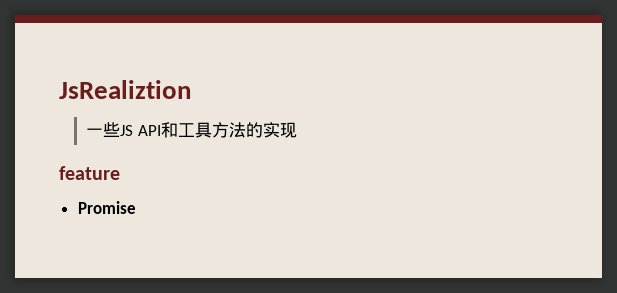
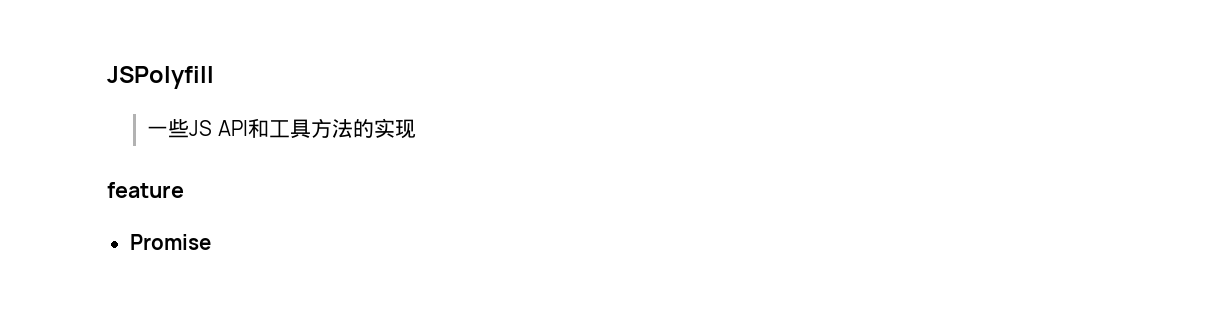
[59,80,191,99] JsRealiztion -> [107,66,214,89] JSPolyfill

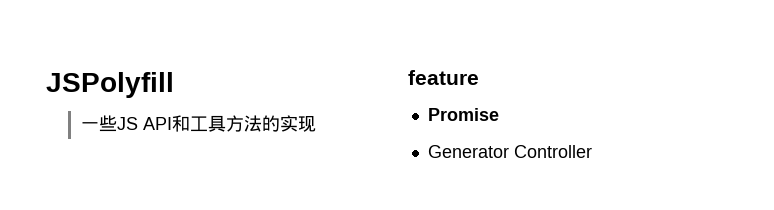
(211, 242) none -> [427,145,592,158] // Generator Controller

